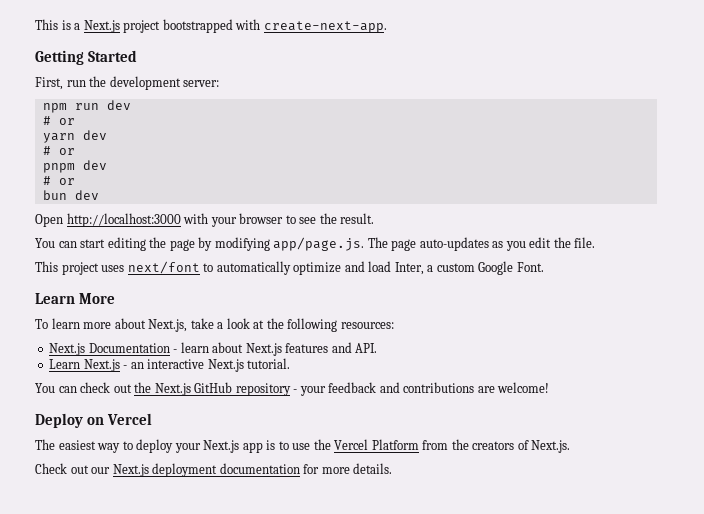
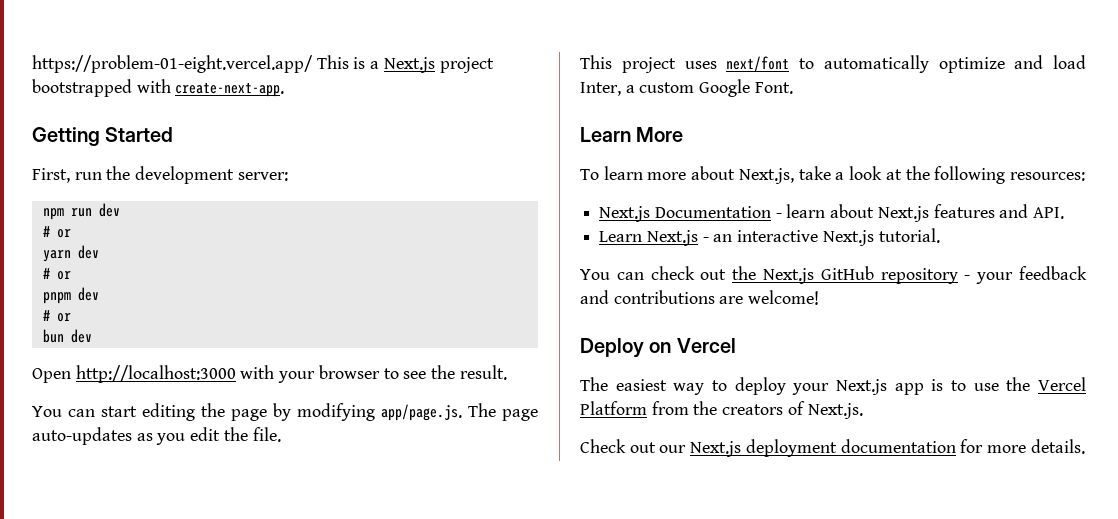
(35, 24) none -> [32,55,313,73] https://problem-01-eight.vercel.app/

